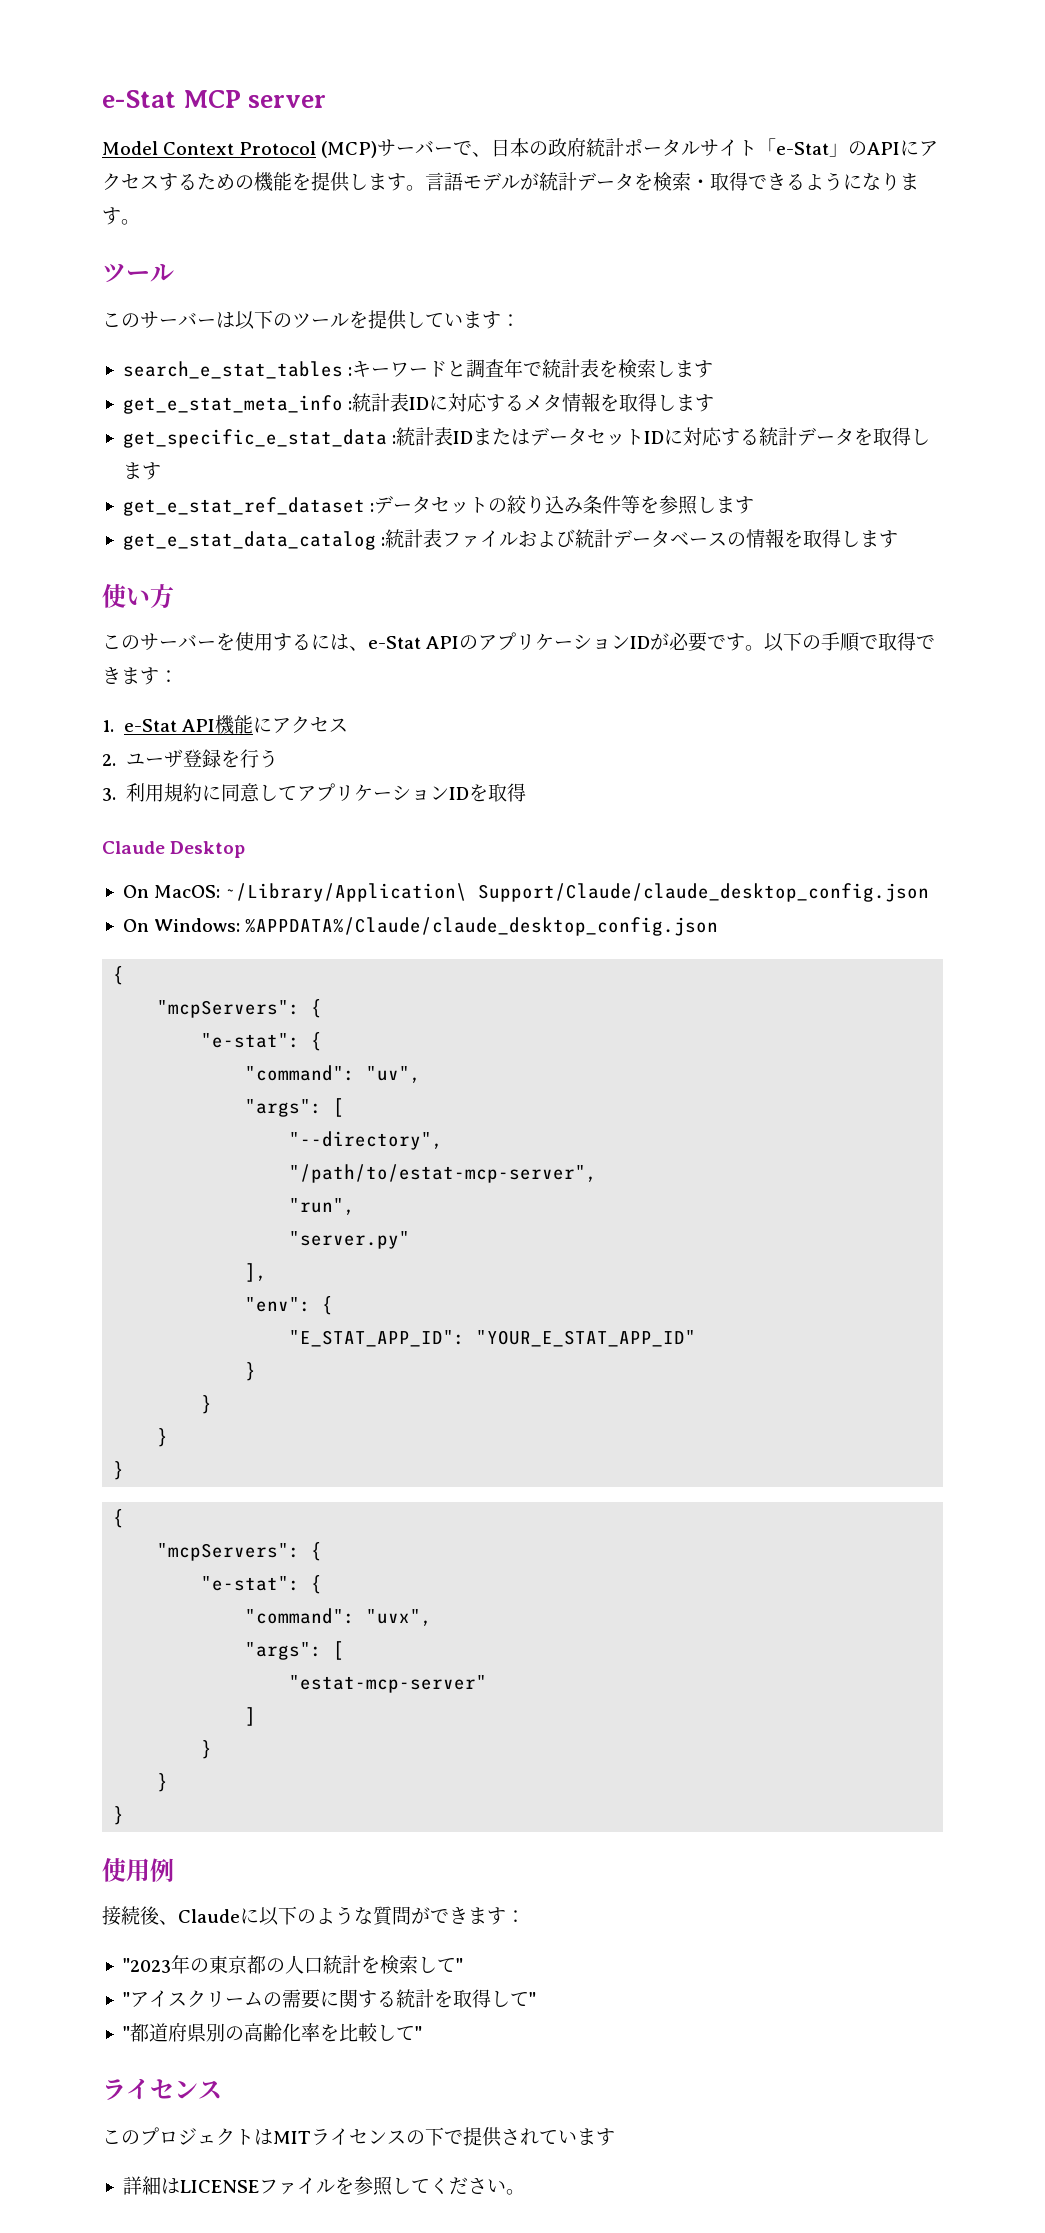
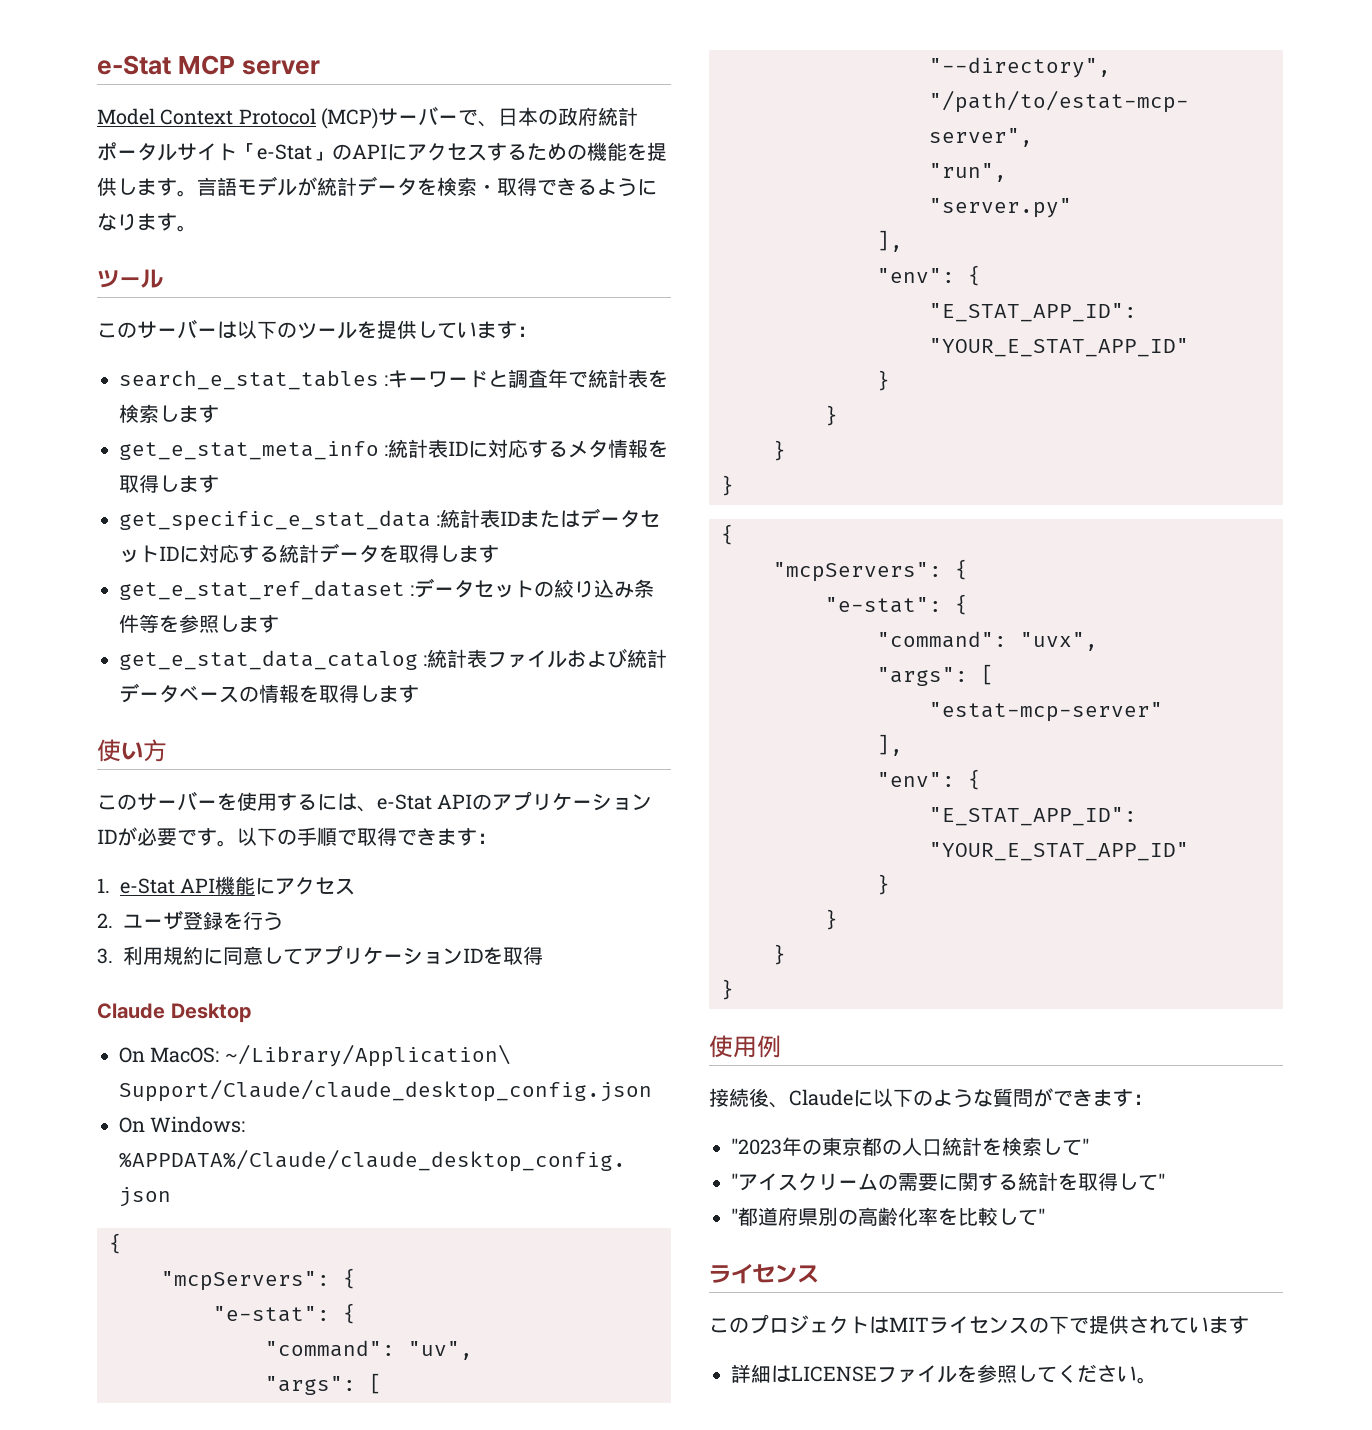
[245,1707,257,1726] ] -> [877,734,903,756] [877,769,981,790] [929,807,1137,826] [929,842,1189,861] [877,874,890,895] ], // "env": { // "E_STAT_APP_ID": "YOUR_E_STAT_APP_ID" // }

